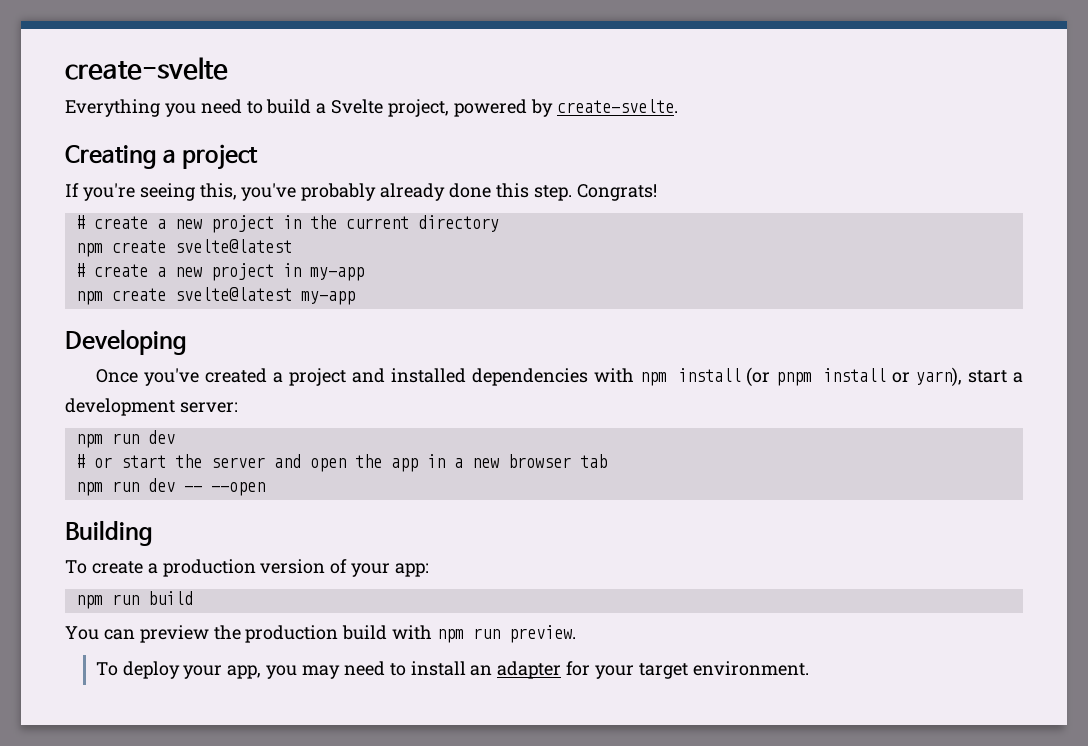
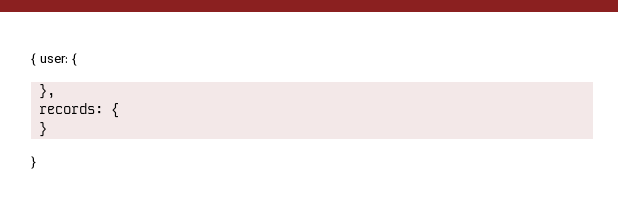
[65,57,228,80] [65,99,678,117] [65,144,259,170] [65,183,657,201] [75,215,499,233] [75,239,292,257] [75,263,364,281] [75,287,355,305] [65,329,187,355] [96,367,1023,387] [65,398,238,416] [75,430,175,448] [75,454,607,472] [75,478,265,496] [65,520,153,546] [65,559,430,577] [75,591,193,609] [65,625,577,643] [95,661,809,679] create-svelte // Everything you need to build a Svelte project, powered by create-svelte. // Creating a project // If you're seeing this, you've probably already done this step. Congrats! // # create a new project in the current directory // npm create svelte@latest // # create a new project in my-app // npm create svelte@latest my-app // Developing // Once you've created a project and installed dependencies with npm install (or pnpm install or yarn), start a development server: // npm run dev // # or start the server and open the app in a new browser tab // npm run dev -- --open // Building // To create a production version of your app: // npm run build // You can preview the production build with npm run preview. // To deploy your app, you may need to install an adapter for your target environment. -> [31,53,77,66] [39,84,56,99] [39,103,120,118] [39,122,48,137] [31,156,36,169] { user: { // }, // records: { // } // }

